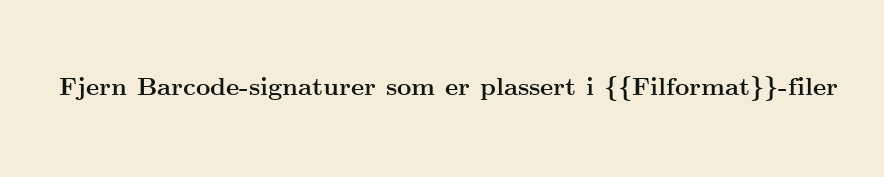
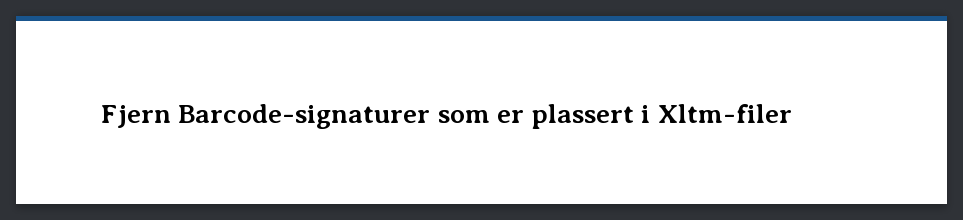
[604,76,838,101] {{Filformat}}-filer -> [657,104,792,123] Xltm-filer

